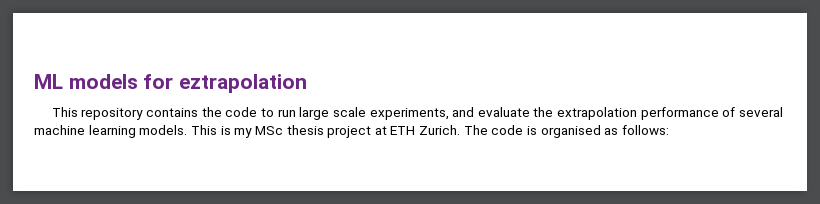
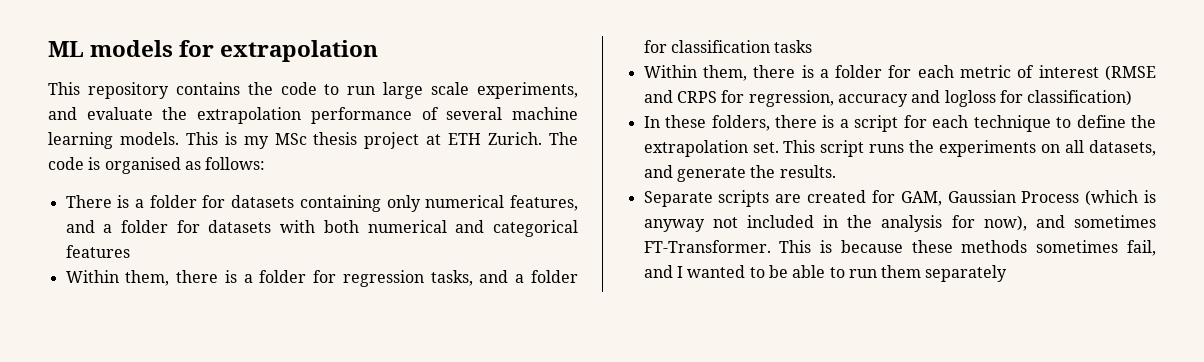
[179,74,308,93] eztrapolation -> [220,40,379,62] extrapolation
(669, 130) none -> [65,195,578,212] [65,220,578,237] [65,245,130,258] [65,270,578,287] [643,40,813,53] [643,65,1156,81] [643,90,1133,107] [643,115,1156,132] [643,140,1156,157] [643,165,836,182] [643,190,1156,207] [643,215,1156,232] [643,240,1156,256] [643,265,1008,282] // There is a folder for datasets containing only numerical features, and a folder for datasets with both numerical and categorical features // Within them, there is a folder for regression tasks, and a folder for classification tasks // Within them, there is a folder for each metric of interest (RMSE and CRPS for regression, accuracy and logloss for classification) // In these folders, there is a script for each technique to define the extrapolation set. This script runs the experiments on all datasets, and generate the results. // Separate scripts are created for GAM, Gaussian Process (which is anyway not included in the analysis for now), and sometimes FT-Transformer. This is because these methods sometimes fail, and I wanted to be able to run them separately

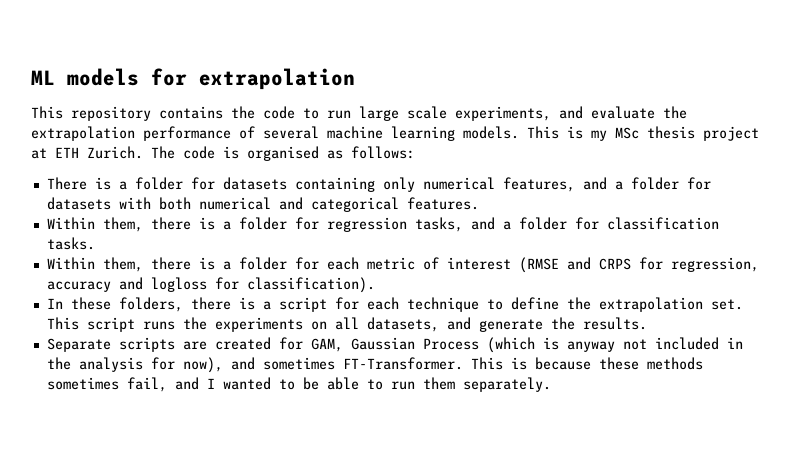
[65,245,130,258] features -> [406,197,479,210] features.
[774,40,813,53] tasks -> [46,237,95,250] tasks.
[1027,90,1133,106] classification) -> [246,277,375,293] classification).
[925,265,1008,282] separately -> [462,377,551,392] separately.

